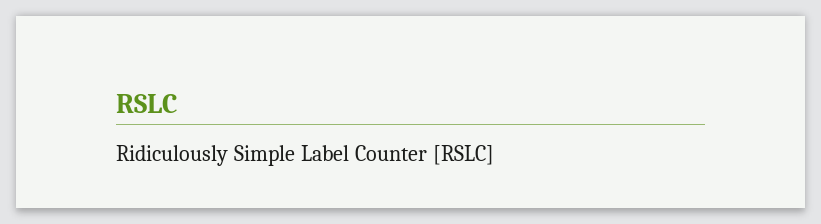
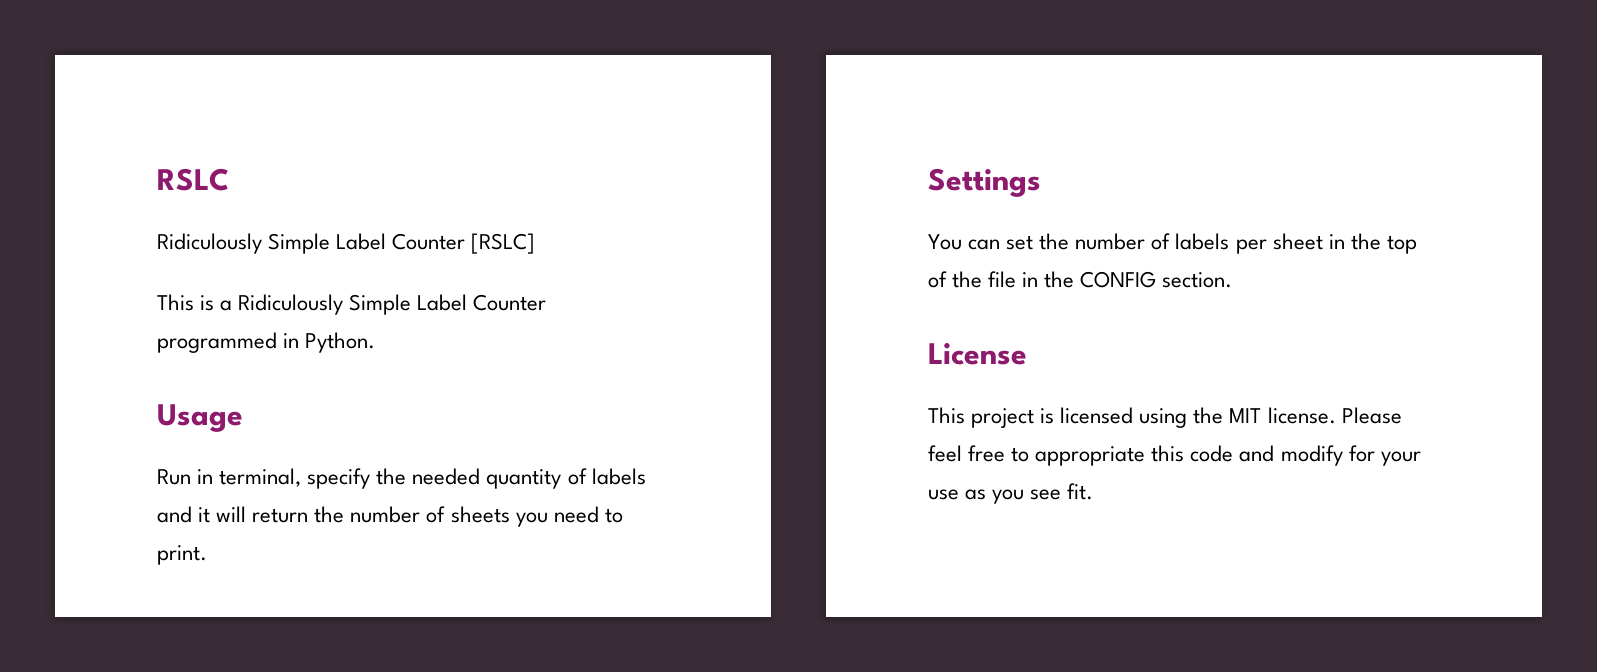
(494, 155) none -> [157,294,547,315] [157,332,376,353] [157,404,243,432] [157,468,646,489] [157,506,623,527] [157,545,207,565] [928,168,1041,197] [928,233,1417,254] [928,271,1233,288] [928,343,1027,365] [928,407,1402,428] [928,445,1421,466] [928,483,1094,504] // This is a Ridiculously Simple Label Counter programmed in Python. // Usage // Run in terminal, specify the needed quantity of labels and it will return the number of sheets you need to print. // Settings // You can set the number of labels per sheet in the top of the file in the CONFIG section. // License // This project is licensed using the MIT license. Please feel free to appropriate this code and modify for your use as you see fit.

